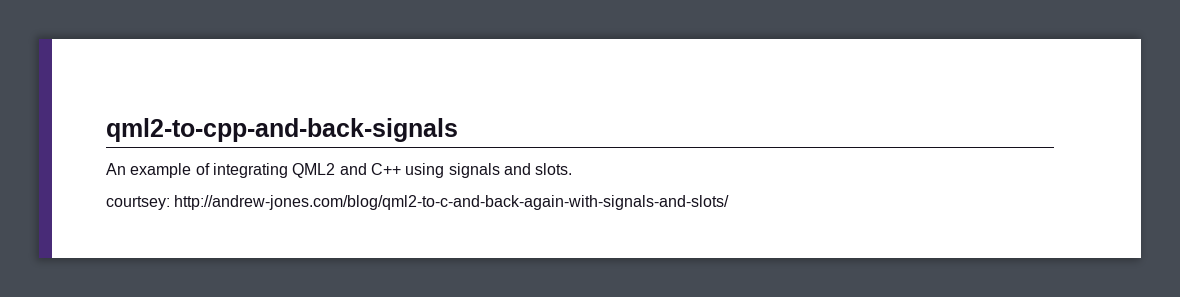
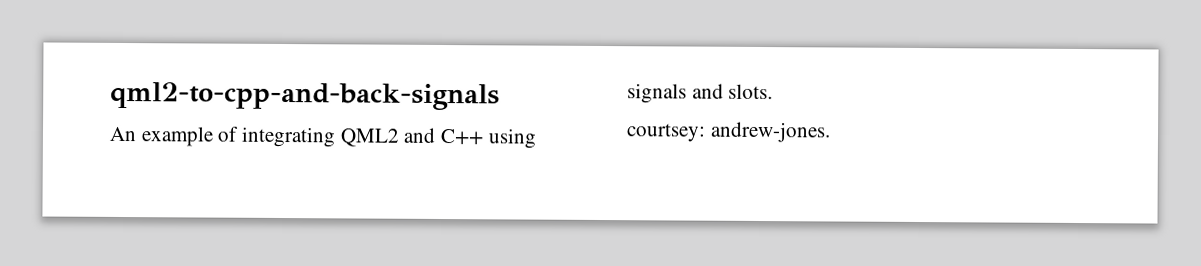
[174,195,730,210] http://andrew-jones.com/blog/qml2-to-c-and-back-again-with-signals-and-slots/ -> [709,121,831,143] andrew-jones.

